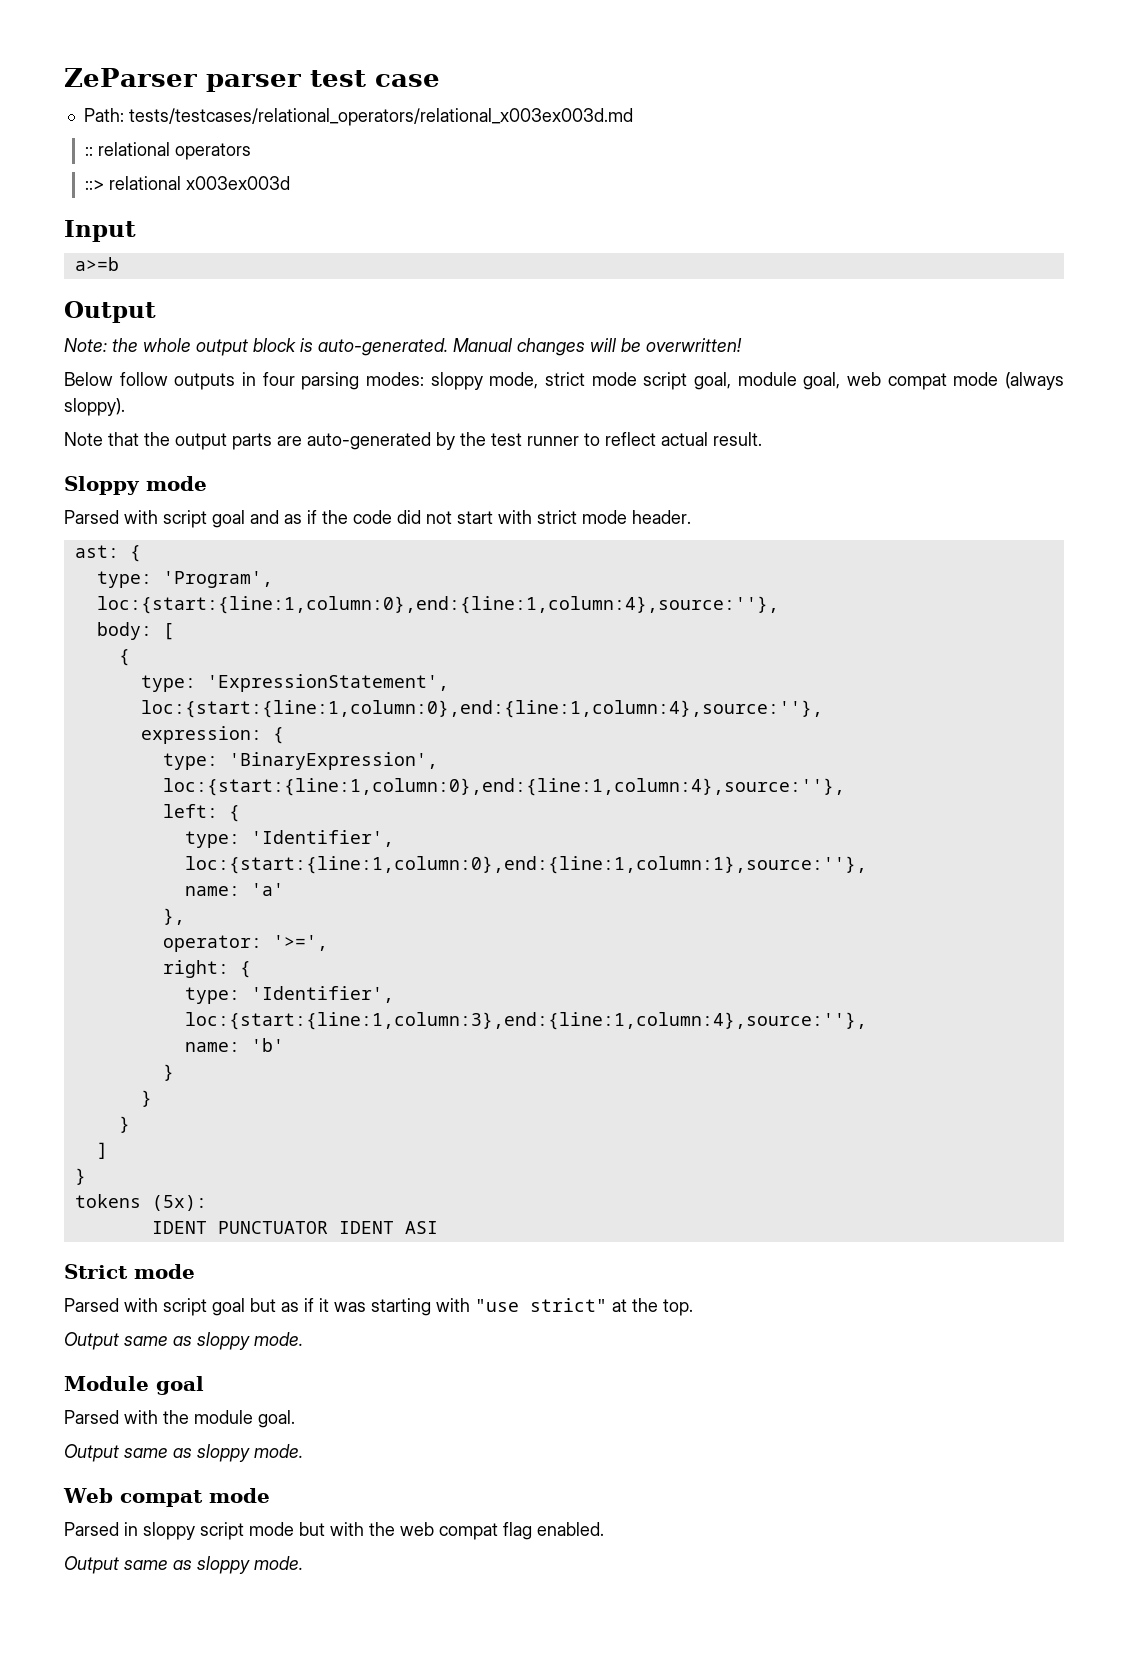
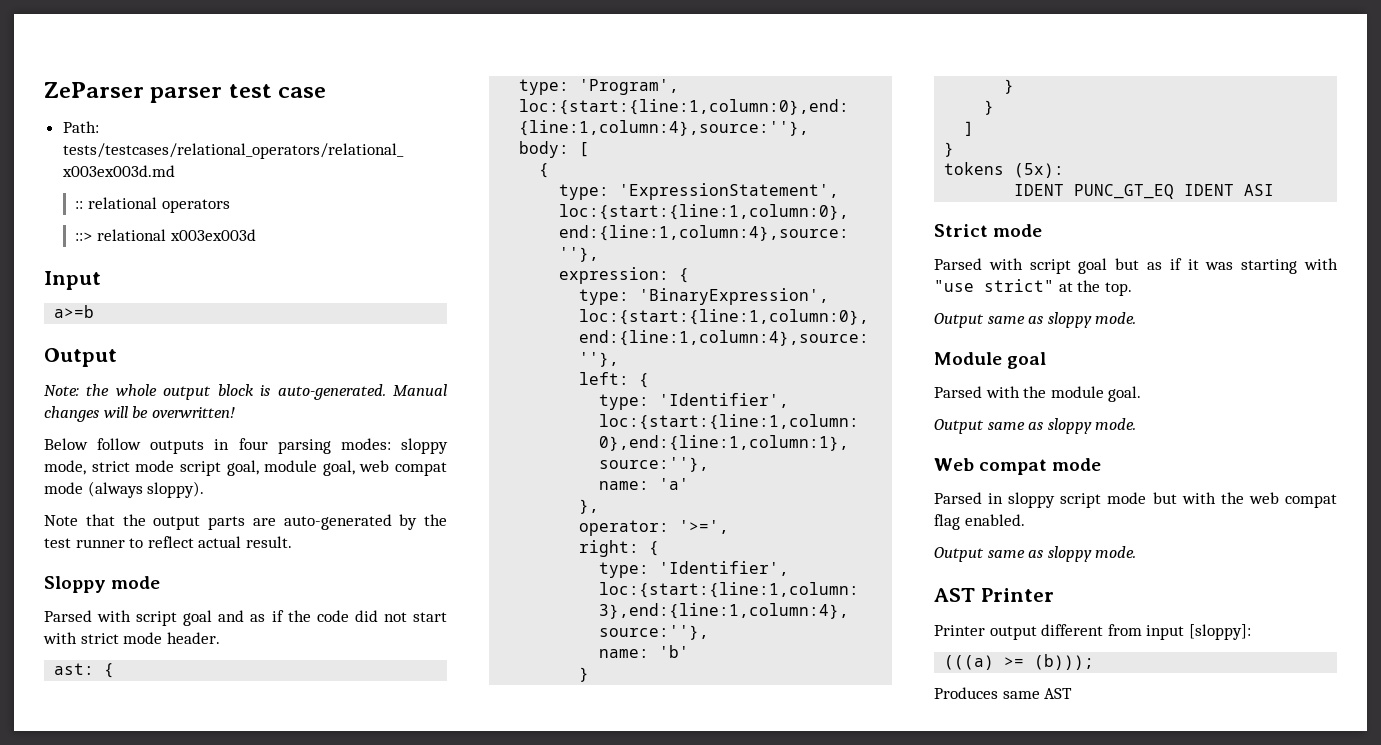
[217,1221,328,1234] PUNCTUATOR -> [1074,184,1175,199] PUNC_GT_EQ
(303, 1563) none -> [934,588,1054,602] [934,624,1251,640] [944,654,1095,670] [934,687,1073,699] // AST Printer // Printer output different from input [sloppy]: // (((a) >= (b))); // Produces same AST

